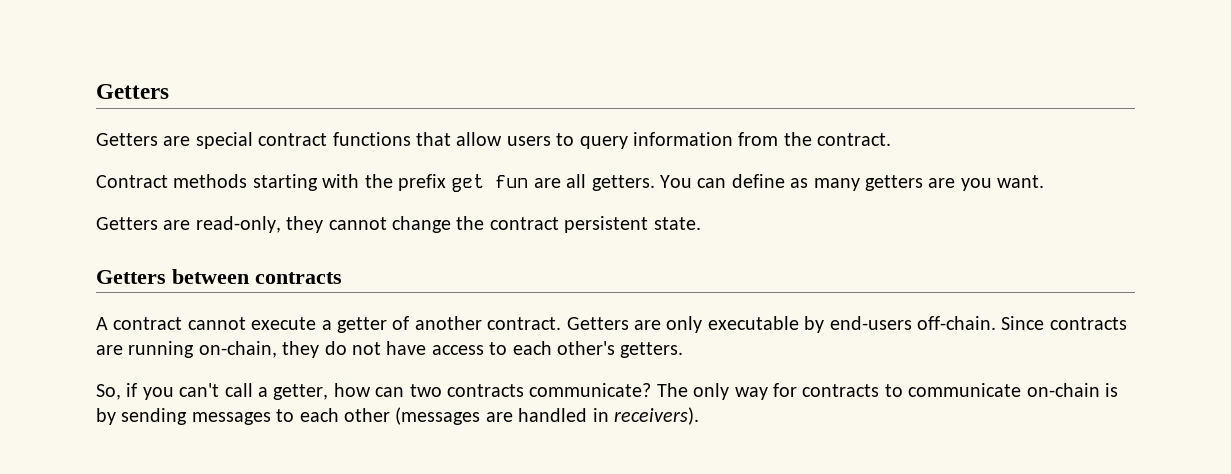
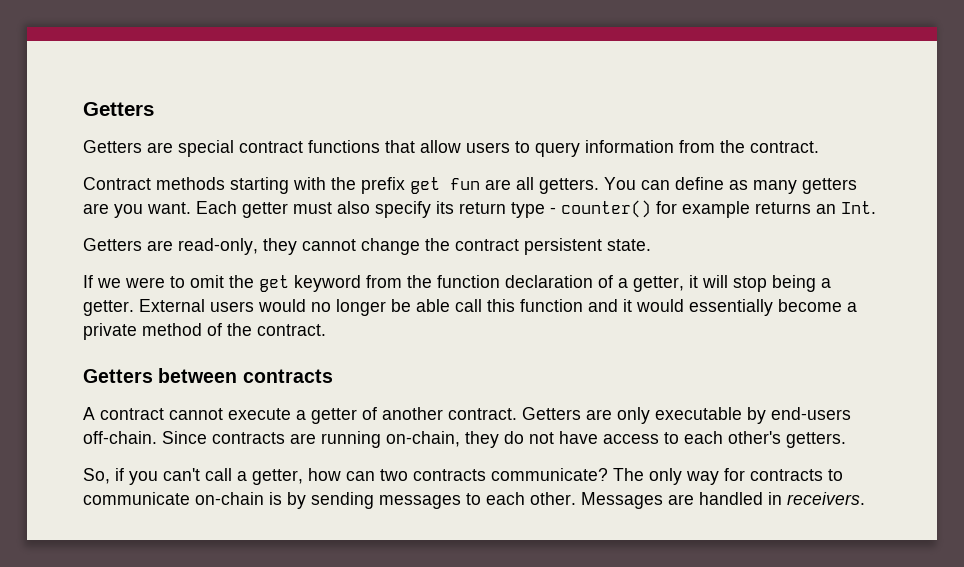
(1045, 181) none -> [196,200,876,218] Each getter must also specify its return type - counter() for example returns an Int.
(701, 223) none -> [83,275,831,292] [83,299,857,316] [83,323,326,340] // If we were to omit the get keyword from the function declaration of a getter, it will stop being a getter. External users would no longer be able call this function and it would essentially become a private method of the contract.
[344,407,481,425] other (messages -> [530,492,663,509] other. Messages
[613,407,699,425] receivers). -> [787,492,865,505] receivers.

